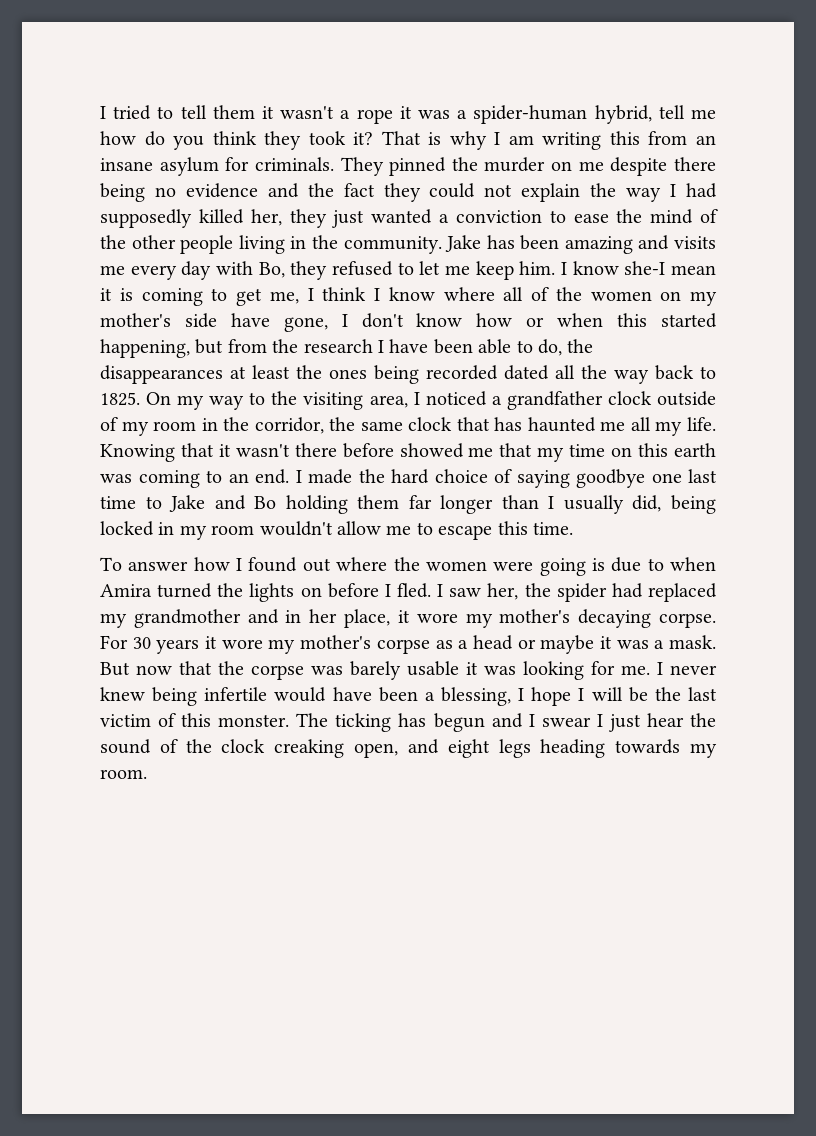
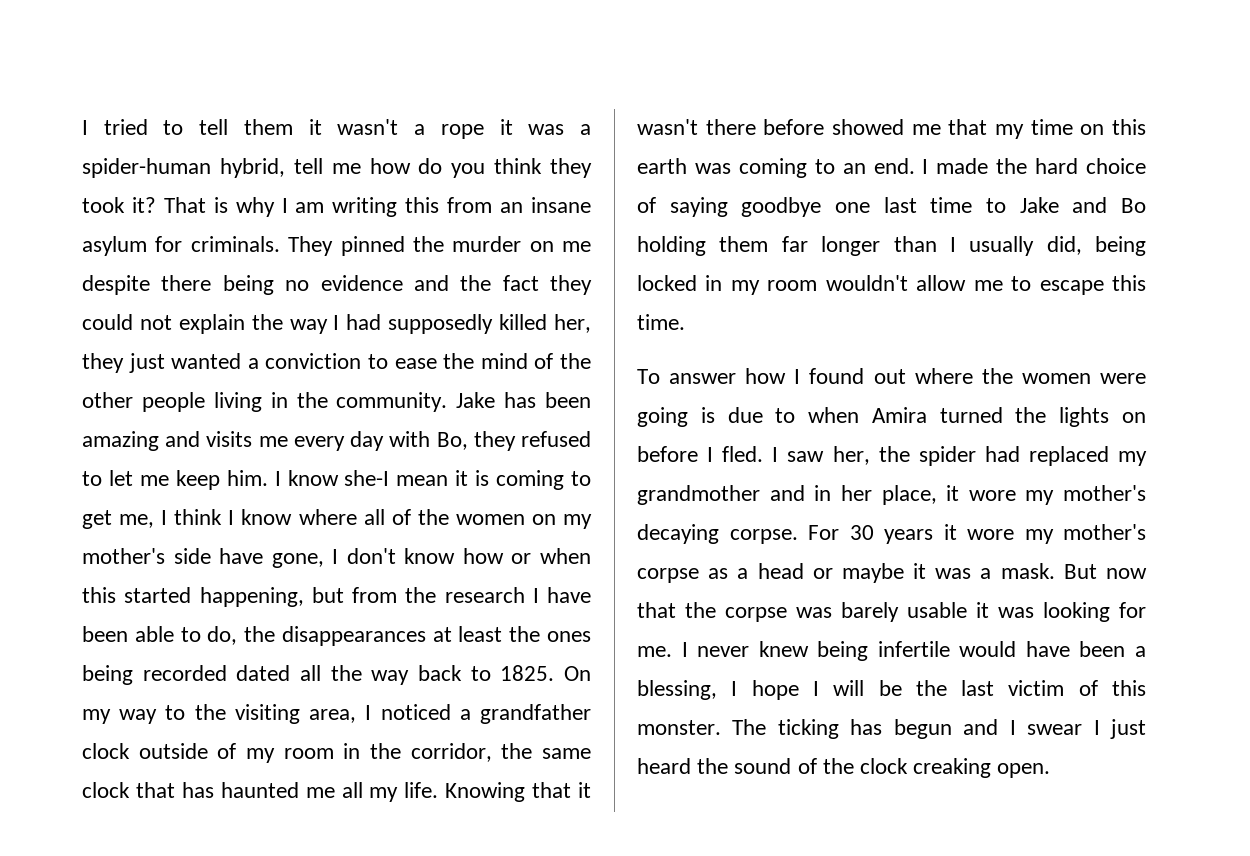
[646,713,684,727] hear -> [637,758,691,774] heard
[354,739,717,758] [100,769,147,779] open, and eight legs heading towards my room. -> [997,763,1051,778] open.

